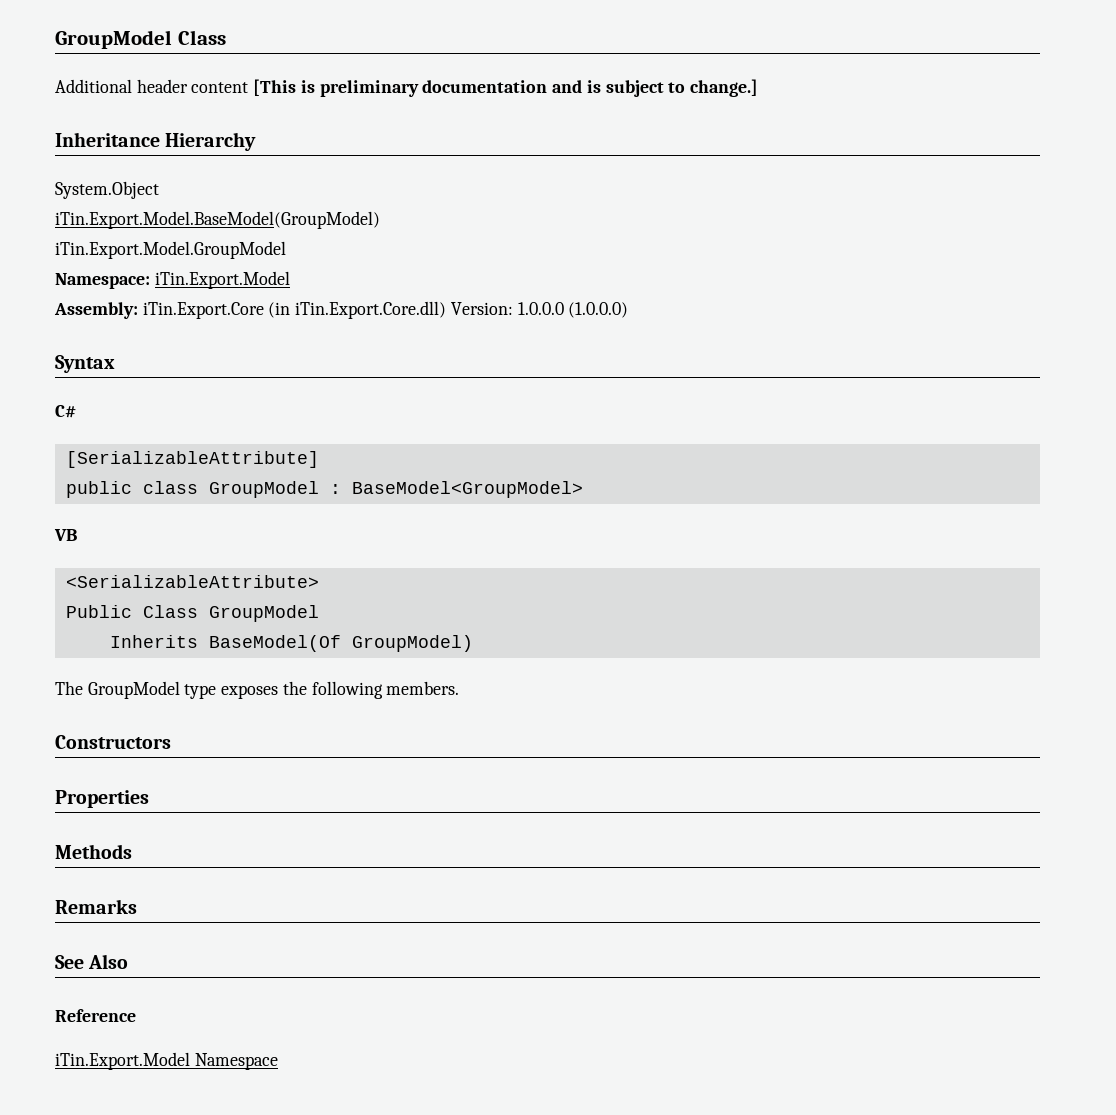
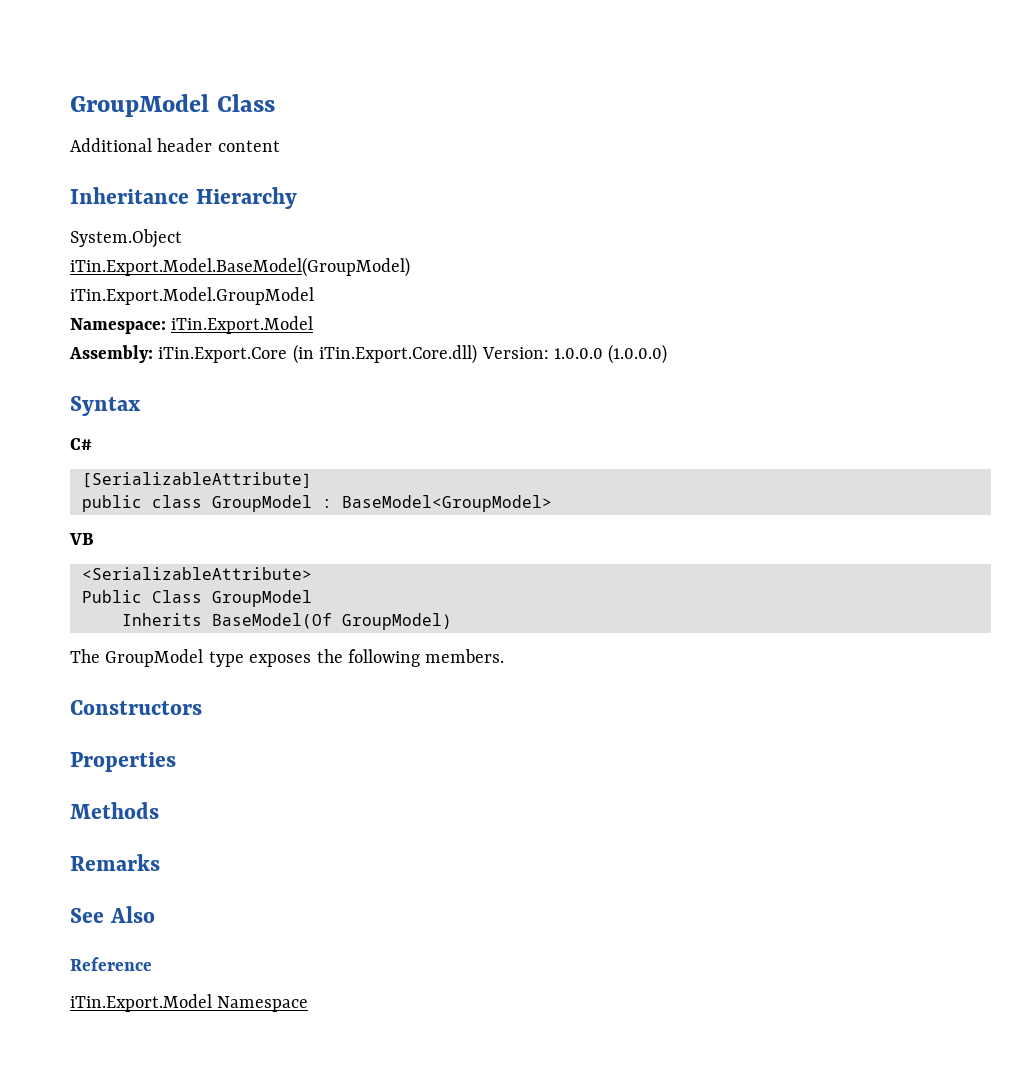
[253,79,758,97] [This is preliminary documentation and is subject to change.] -> (280, 146) none

